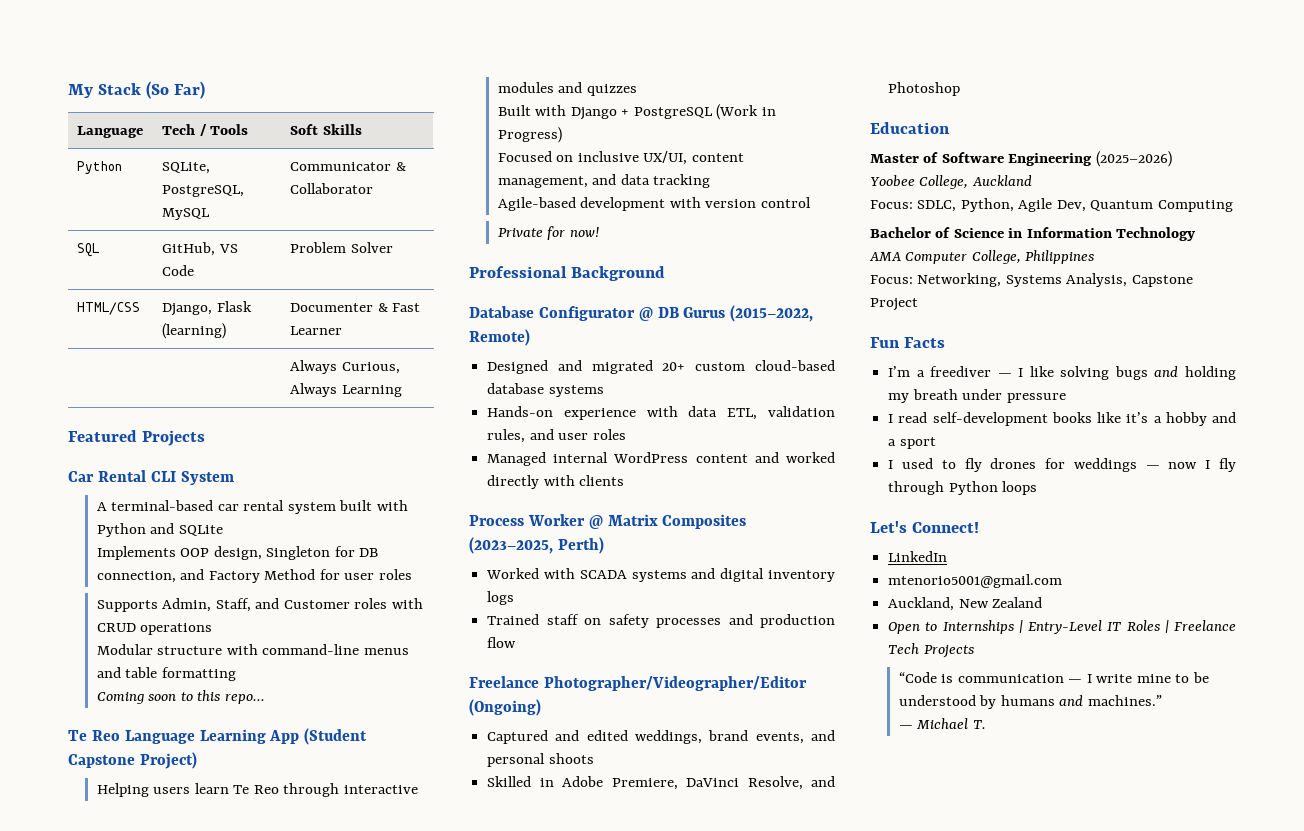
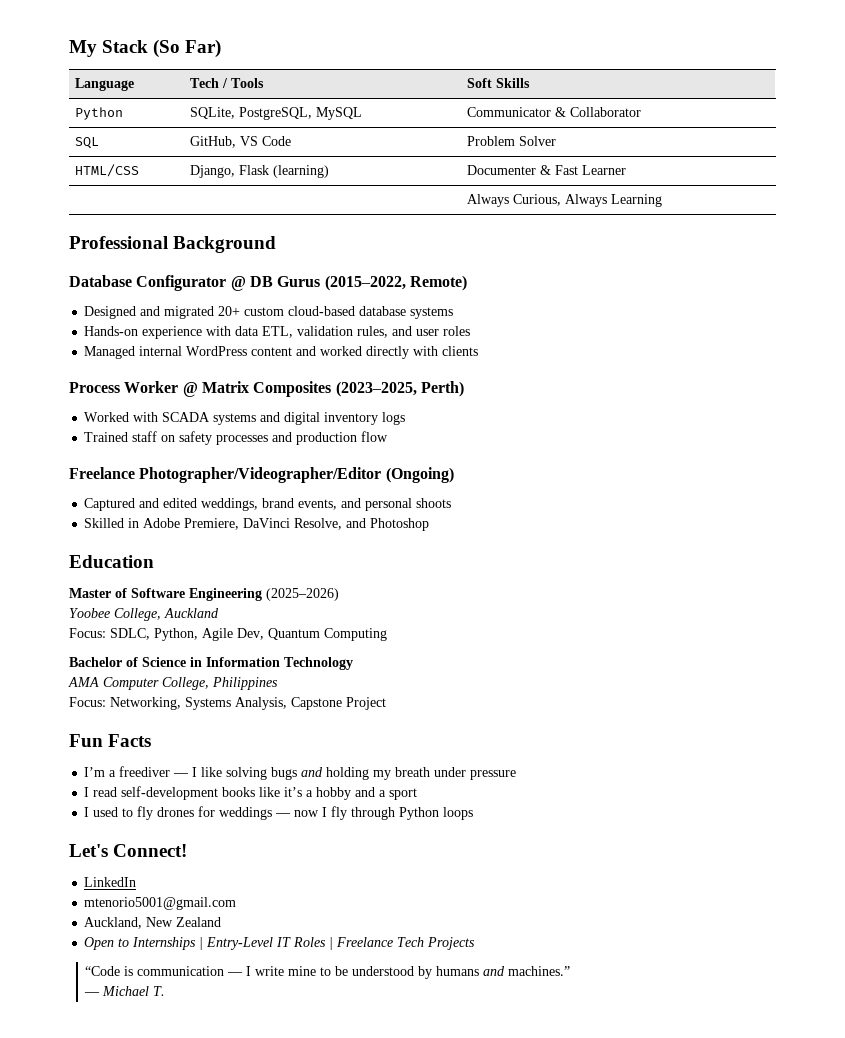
[68,430,206,446] [68,470,234,485] [96,500,408,514] [96,523,223,537] [96,546,379,560] [96,569,412,583] [96,598,423,612] [96,623,213,635] [96,644,409,655] [96,667,236,681] [96,690,265,704] [68,728,368,745] [68,752,197,769] [96,783,418,797] [497,82,637,96] [497,104,776,120] [497,127,562,143] [497,151,744,165] [497,174,711,188] [497,197,811,211] [497,226,599,240] // Featured Projects // Car Rental CLI System // A terminal-based car rental system built with Python and SQLite // Implements OOP design, Singleton for DB connection, and Factory Method for user roles // Supports Admin, Staff, and Customer roles with CRUD operations // Modular structure with command-line menus and table formatting // Coming soon to this repo... // Te Reo Language Learning App (Student Capstone Project) // Helping users learn Te Reo through interactive modules and quizzes // Built with Django + PostgreSQL (Work in Progress) // Focused on inclusive UX/UI, content management, and data tracking // Agile-based development with version control // Private for now! -> (663, 200) none

